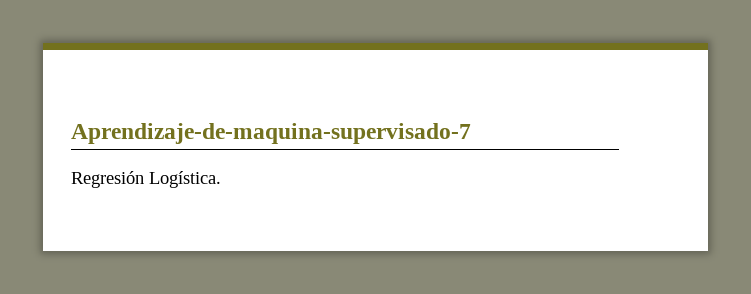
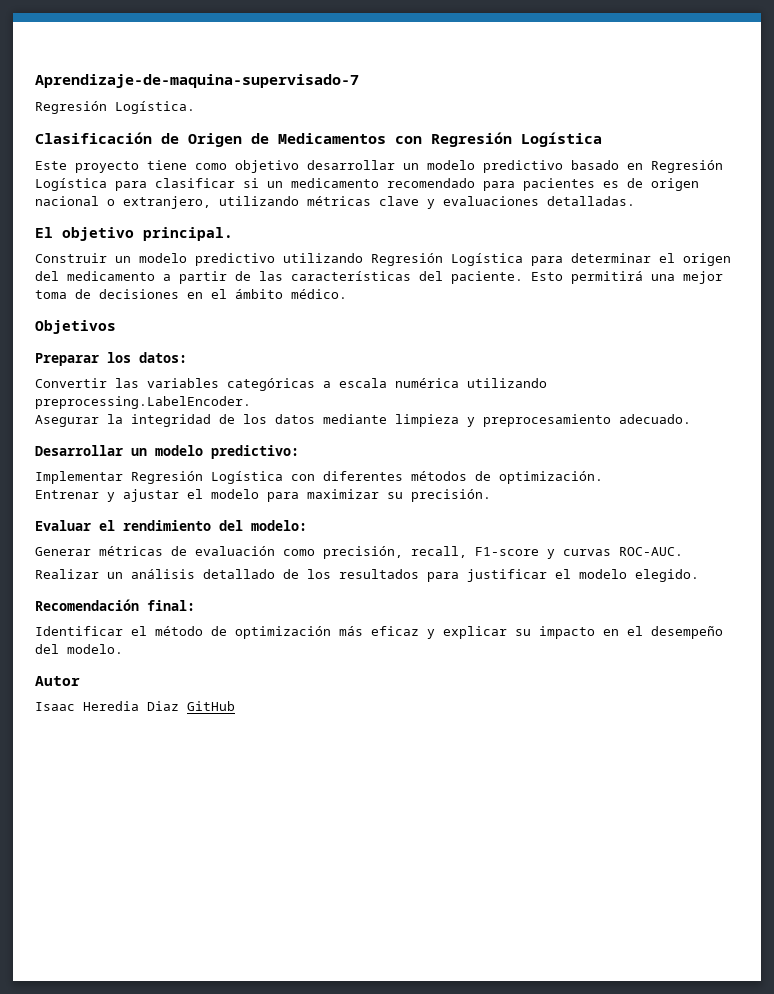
(221, 179) none -> [35,132,602,147] [35,160,723,173] [35,178,699,191] [35,196,635,209] [35,227,233,241] [35,253,731,266] [35,271,723,284] [35,289,347,299] [35,320,116,334] [35,352,187,366] [35,378,547,391] [35,396,251,409] [35,414,691,427] [35,445,299,459] [35,471,603,484] [35,489,491,502] [35,520,307,531] [35,546,683,559] [35,569,699,582] [35,599,195,611] [35,626,723,639] [35,644,123,654] [35,676,80,686] [35,701,235,711] // Clasificación de Origen de Medicamentos con Regresión Logística // Este proyecto tiene como objetivo desarrollar un modelo predictivo basado en Regresión Logística para clasificar si un medicamento recomendado para pacientes es de origen nacional o extranjero, utilizando métricas clave y evaluaciones detalladas. // El objetivo principal. // Construir un modelo predictivo utilizando Regresión Logística para determinar el origen del medicamento a partir de las características del paciente. Esto permitirá una mejor toma de decisiones en el ámbito médico. // Objetivos // Preparar los datos: // Convertir las variables categóricas a escala numérica utilizando preprocessing.LabelEncoder. // Asegurar la integridad de los datos mediante limpieza y preprocesamiento adecuado. // Desarrollar un modelo predictivo: // Implementar Regresión Logística con diferentes métodos de optimización. // Entrenar y ajustar el modelo para maximizar su precisión. // Evaluar el rendimiento del modelo: // Generar métricas de evaluación como precisión, recall, F1-score y curvas ROC-AUC. // Realizar un análisis detallado de los resultados para justificar el modelo elegido. // Recomendación final: // Identificar el método de optimización más eficaz y explicar su impacto en el desempeño del modelo. // Autor // Isaac Heredia Diaz GitHub

